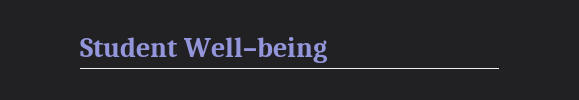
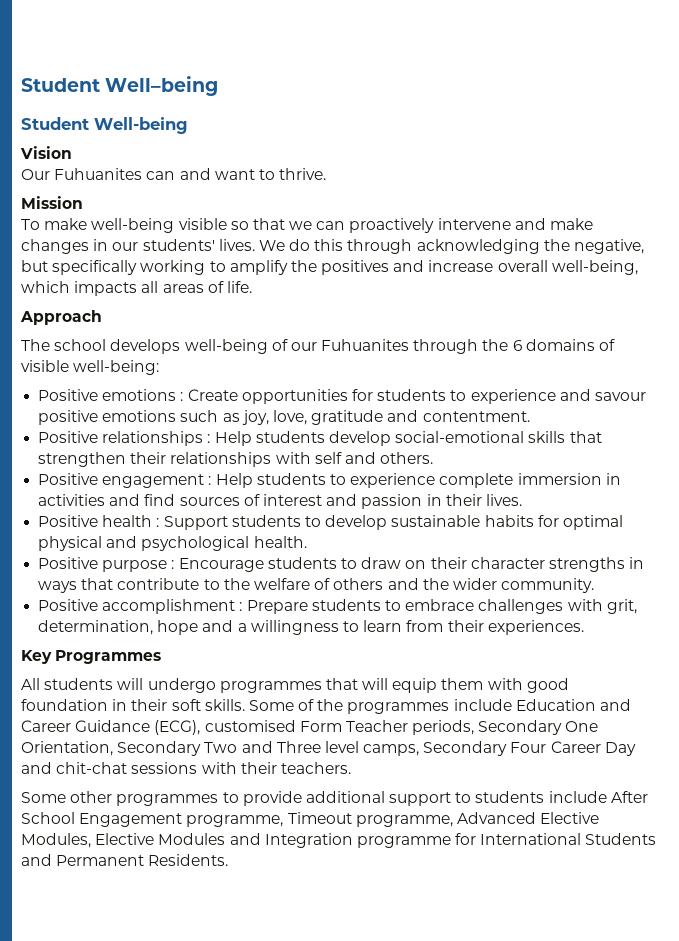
[80,37,328,63] Student Well–being -> [21,76,219,96] [21,117,188,134] [20,146,72,159] [21,168,327,180] [21,196,83,209] [21,218,594,233] [21,239,645,254] [21,260,638,275] [21,281,252,296] [20,310,102,325] [21,339,616,354] [21,360,160,375] [38,389,646,404] [38,410,530,425] [38,431,602,446] [38,452,434,467] [38,473,621,488] [38,494,522,509] [38,515,623,530] [38,536,307,551] [38,557,645,572] [38,578,595,593] [38,599,637,614] [38,620,584,635] [21,650,162,664] [21,678,569,693] [21,699,632,714] [21,720,599,735] [21,741,636,756] [21,762,351,774] [21,791,648,806] [21,812,600,827] [21,833,657,848] [21,854,229,866] Student Well–being // Student Well-being // Vision // Our Fuhuanites can and want to thrive. // Mission // To make well-being visible so that we can proactively intervene and make changes in our students' lives. We do this through acknowledging the negative, but specifically working to amplify the positives and increase overall well-being, which impacts all areas of life. // Approach // The school develops well-being of our Fuhuanites through the 6 domains of visible well-being: // Positive emotions : Create opportunities for students to experience and savour positive emotions such as joy, love, gratitude and contentment. // Positive relationships : Help students develop social-emotional skills that strengthen their relationships with self and others. // Positive engagement : Help students to experience complete immersion in activities and find sources of interest and passion in their lives. // Positive health : Support students to develop sustainable habits for optimal physical and psychological health. // Positive purpose : Encourage students to draw on their character strengths in ways that contribute to the welfare of others and the wider community. // Positive accomplishment : Prepare students to embrace challenges with grit, determination, hope and a willingness to learn from their experiences. // Key Programmes // All students will undergo programmes that will equip them with good foundation in their soft skills. Some of the programmes include Education and Career Guidance (ECG), customised Form Teacher periods, Secondary One Orientation, Secondary Two and Three level camps, Secondary Four Career Day and chit-chat sessions with their teachers. // Some other programmes to provide additional support to students include After School Engagement programme, Timeout programme, Advanced Elective Modules, Elective Modules and Integration programme for International Students and Permanent Residents.

